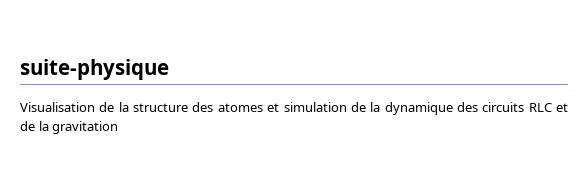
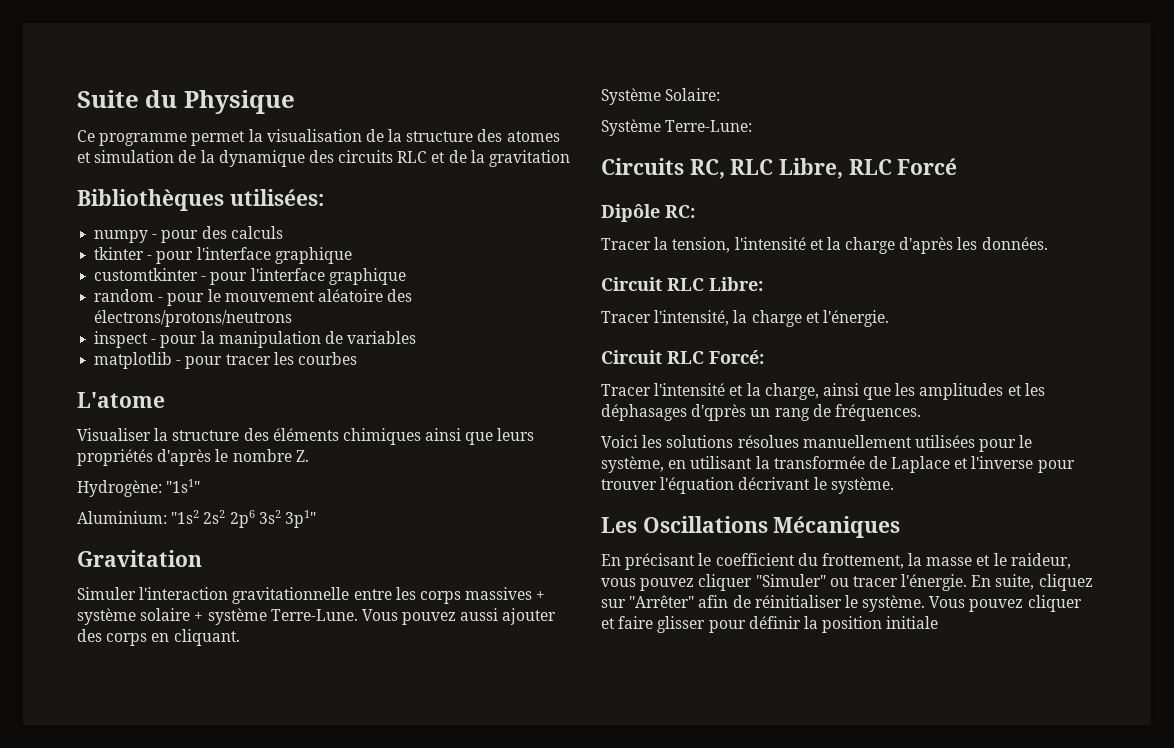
[20,59,169,80] [20,102,95,112] suite-physique // Visualisation -> [77,90,295,114] [77,129,362,146] Suite du Physique // Ce programme permet la visualisation
(119, 127) none -> [77,189,324,211] [94,226,283,243] [94,247,352,264] [94,268,406,285] [94,289,413,306] [94,310,293,327] [94,331,417,348] [94,352,357,369] [77,392,165,408] [77,428,535,445] [77,449,309,466] [77,479,201,497] [77,510,316,528] [77,550,202,567] [77,587,546,604] [77,608,557,625] [77,629,240,646] [601,88,721,105] [601,119,753,136] [601,158,958,179] [601,204,695,222] [601,237,1048,254] [601,277,763,291] [601,310,889,327] [601,350,764,364] [601,383,1045,400] [601,404,921,421] [601,435,1033,452] [601,456,1075,473] [601,477,894,494] [601,516,901,538] [601,553,1071,570] [601,574,1093,591] [601,595,1082,612] [601,616,939,633] // Bibliothèques utilisées: // numpy - pour des calculs // tkinter - pour l'interface graphique // customtkinter - pour l'interface graphique // random - pour le mouvement aléatoire des électrons/protons/neutrons // inspect - pour la manipulation de variables // matplotlib - pour tracer les courbes // L'atome // Visualiser la structure des éléments chimiques ainsi que leurs propriétés d'après le nombre Z. // Hydrogène: "1s1" // Aluminium: "1s2 2s2 2p6 3s2 3p1" // Gravitation // Simuler l'interaction gravitationnelle entre les corps massives + système solaire + système Terre-Lune. Vous pouvez aussi ajouter des corps en cliquant. // Système Solaire: // Système Terre-Lune: // Circuits RC, RLC Libre, RLC Forcé // Dipôle RC: // Tracer la tension, l'intensité et la charge d'après les données. // Circuit RLC Libre: // Tracer l'intensité, la charge et l'énergie. // Circuit RLC Forcé: // Tracer l'intensité et la charge, ainsi que les amplitudes et les déphasages d'qprès un rang de fréquences. // Voici les solutions résolues manuellement utilisées pour le système, en utilisant la transformée de Laplace et l'inverse pour trouver l'équation décrivant le système. // Les Oscillations Mécaniques // En précisant le coefficient du frottement, la masse et le raideur, vous pouvez cliquer "Simuler" ou tracer l'énergie. En suite, cliquez sur "Arrêter" afin de réinitialiser le système. Vous pouvez cliquer et faire glisser pour définir la position initiale

